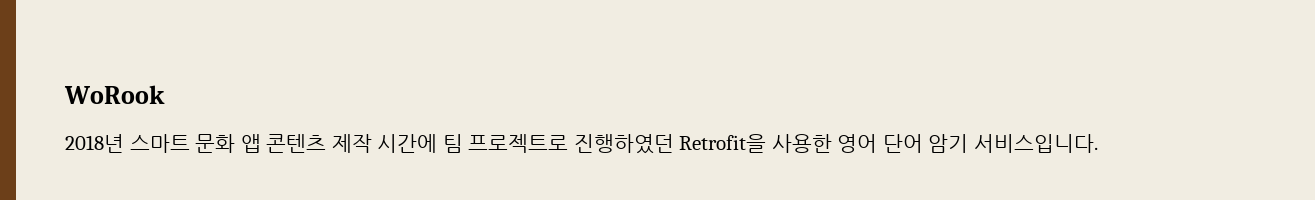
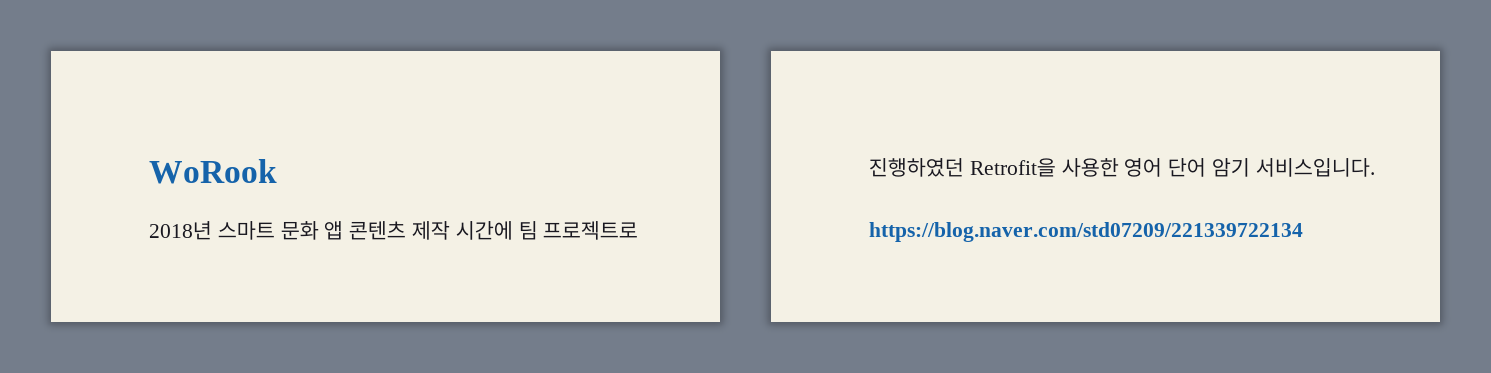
(1099, 143) none -> [869,222,1303,242] // https://blog.naver.com/std07209/221339722134

